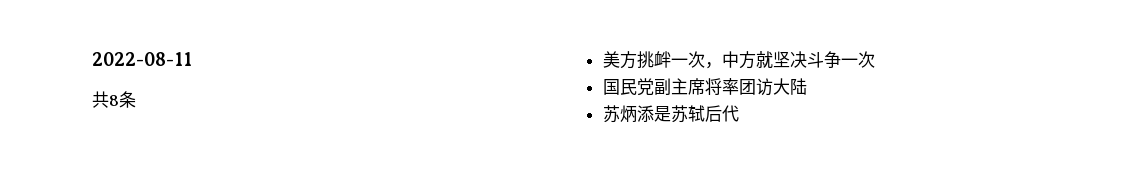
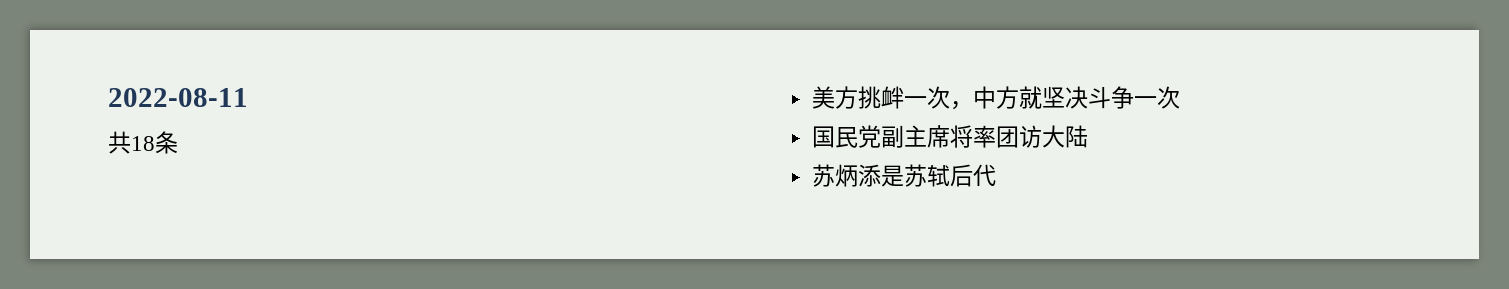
[109,95,119,106] 8 -> [131,136,155,151] 18

